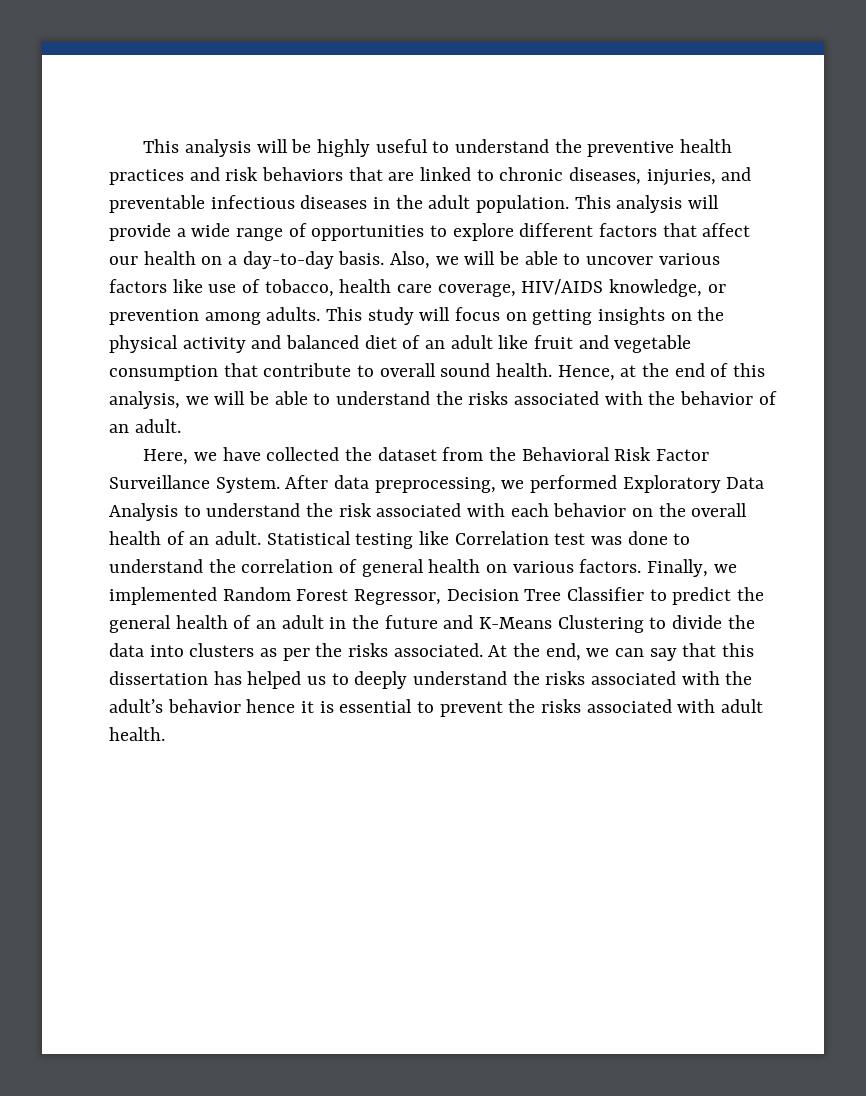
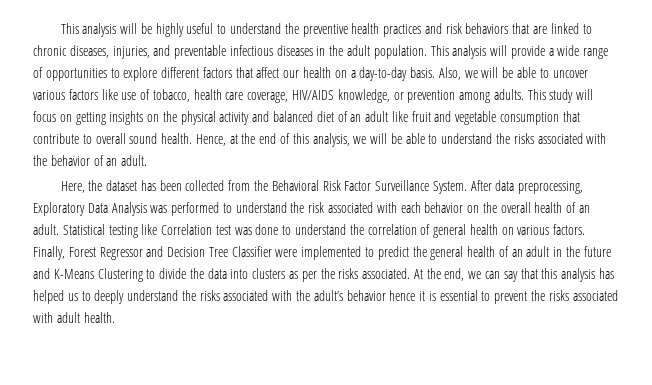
[193,447,437,461] we have collected the dataset -> [88,180,225,191] the dataset has been collected
[501,475,618,493] we performed -> (584, 187) none
(178, 512) none -> [150,202,220,216] was performed
[713,564,737,573] [109,587,442,605] we implemented Random Forest Regressor, -> [68,246,164,260] Forest Regressor and
(645, 594) none -> [275,246,362,260] were implemented
[109,671,208,685] dissertation -> [561,268,596,282] analysis

